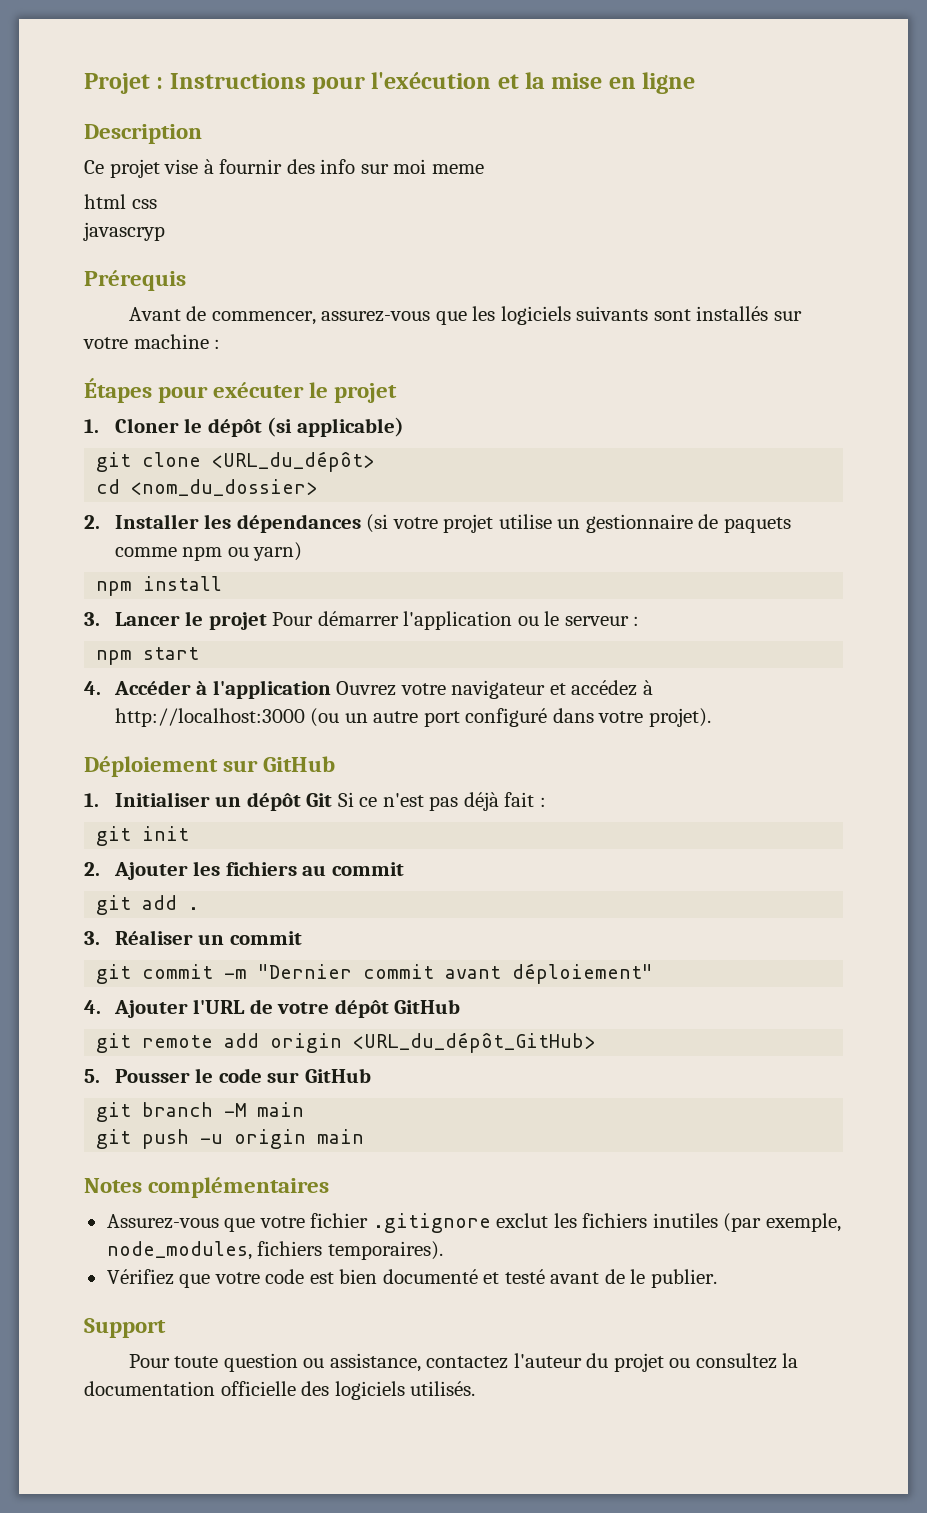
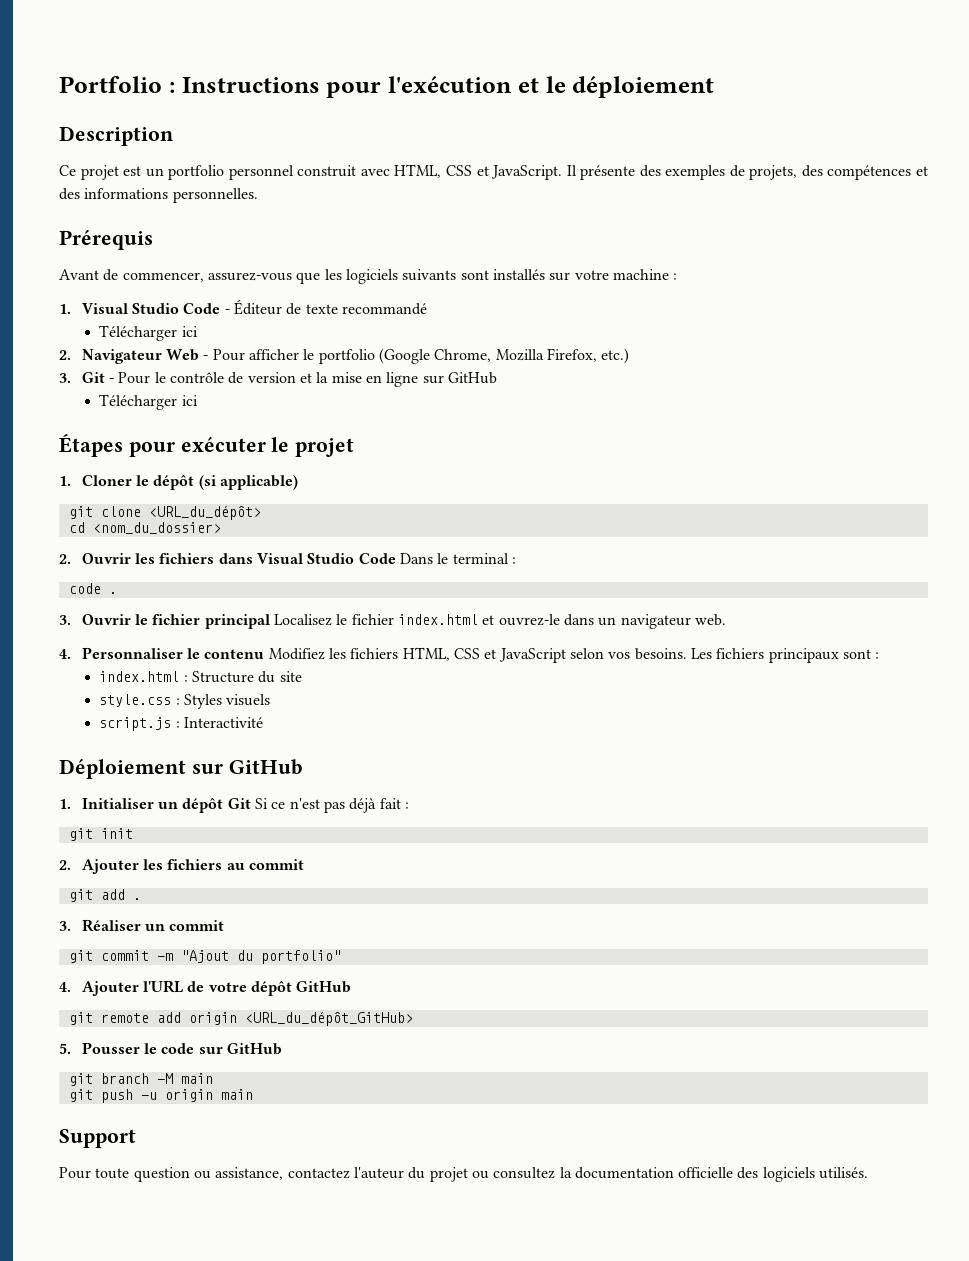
[84,73,150,94] Projet -> [59,76,162,93] Portfolio
[525,72,696,94] la mise en ligne -> [545,76,715,98] le déploiement
[164,159,484,174] [84,194,157,209] [83,222,165,241] vise à fournir des info sur moi meme // html css // javascryp -> [123,164,928,180] [59,188,258,203] est un portfolio personnel construit avec HTML, CSS et JavaScript. Il présente des exemples de projets, des compétences et des informations personnelles.
(221, 344) none -> [59,300,427,315] [99,325,198,341] [59,348,630,364] [59,372,497,387] [99,394,198,410] // 1. Visual Studio Code - Éditeur de texte recommandé // Télécharger ici // 2. Navigateur Web - Pour afficher le portfolio (Google Chrome, Mozilla Firefox, etc.) // 3. Git - Pour le contrôle de version et la mise en ligne sur GitHub // Télécharger ici
[114,514,791,533] [114,542,303,561] [96,576,223,596] [84,611,640,630] [96,647,200,665] [84,680,653,699] [114,708,711,727] Installer les dépendances (si votre projet utilise un gestionnaire de paquets comme npm ou yarn) // npm install // 3. Lancer le projet Pour démarrer l'application ou le serveur : // npm start // 4. Accéder à l'application Ouvrez votre navigateur et accédez à http://localhost:3000 (ou un autre port configuré dans votre projet). -> [81,553,516,564] [68,583,117,594] [59,614,726,629] [59,647,880,663] [99,671,302,683] [99,694,271,709] [99,717,263,731] Ouvrir les fichiers dans Visual Studio Code Dans le terminal : // code . // 3. Ouvrir le fichier principal Localisez le fichier index.html et ouvrez-le dans un navigateur web. // 4. Personnaliser le contenu Modifiez les fichiers HTML, CSS et JavaScript selon vos besoins. Les fichiers principaux sont : // index.html : Structure du site // style.css : Styles visuels // script.js : Interactivité
[258,963,654,984] "Dernier commit avant déploiement" -> [180,950,341,964] "Ajout du portfolio"
[84,1177,330,1198] [106,1213,841,1233] [106,1241,443,1260] [106,1269,717,1288] // Notes complémentaires // Assurez-vous que votre fichier .gitignore exclut les fichiers inutiles (par exemple, node_modules, fichiers temporaires). // Vérifiez que votre code est bien documenté et testé avant de le publier. -> (253, 1094) none

